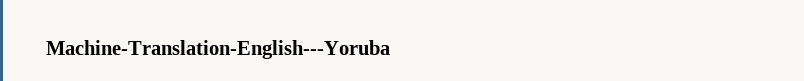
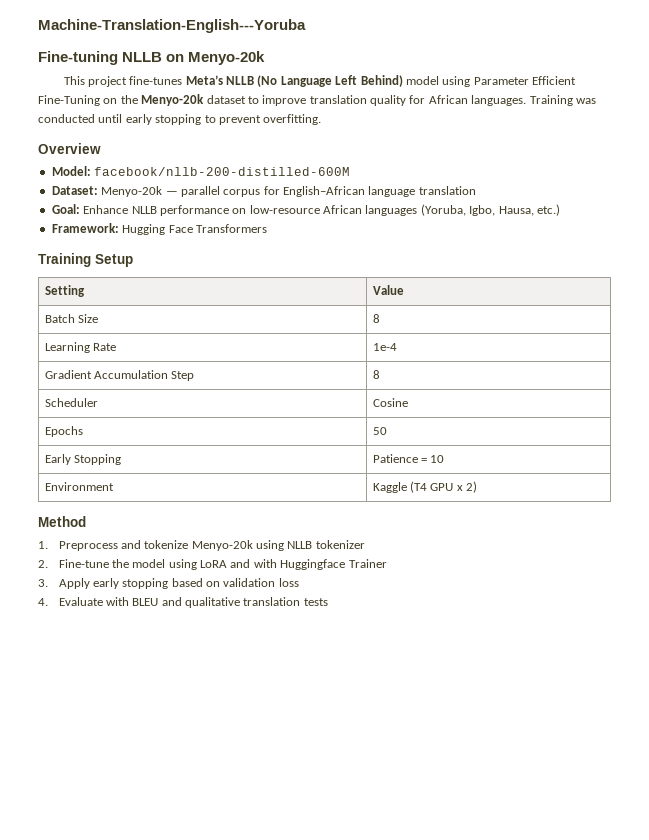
(390, 49) none -> [38,51,266,65] [63,75,577,87] [38,94,596,106] [38,114,322,125] [38,143,101,154] [51,166,351,176] [51,186,476,197] [51,204,560,216] [51,223,267,235] [38,253,133,267] [44,285,85,297] [372,285,404,295] [44,314,99,323] [372,314,380,323] [44,342,117,353] [372,343,397,351] [44,370,195,381] [372,370,380,379] [44,398,98,407] [372,398,408,407] [44,426,83,437] [372,427,387,435] [44,454,122,465] [372,454,445,463] [44,482,114,491] [372,481,478,493] [38,516,86,527] [38,540,365,551] [38,559,387,570] [38,578,299,589] [38,597,328,608] // Fine-tuning NLLB on Menyo-20k // This project fine-tunes Meta’s NLLB (No Language Left Behind) model using Parameter Efficient Fine-Tuning on the Menyo-20k dataset to improve translation quality for African languages. Training was conducted until early stopping to prevent overfitting. // Overview // Model: facebook/nllb-200-distilled-600M // Dataset: Menyo-20k — parallel corpus for English–African language translation // Goal: Enhance NLLB performance on low-resource African languages (Yoruba, Igbo, Hausa, etc.) // Framework: Hugging Face Transformers // Training Setup // Setting | Value // Batch Size | 8 // Learning Rate | 1e-4 // Gradient Accumulation Step | 8 // Scheduler | Cosine // Epochs | 50 // Early Stopping | Patience = 10 // Environment | Kaggle (T4 GPU x 2) // Method // 1. Preprocess and tokenize Menyo-20k using NLLB tokenizer // 2. Fine-tune the model using LoRA and with Huggingface Trainer // 3. Apply early stopping based on validation loss // 4. Evaluate with BLEU and qualitative translation tests

